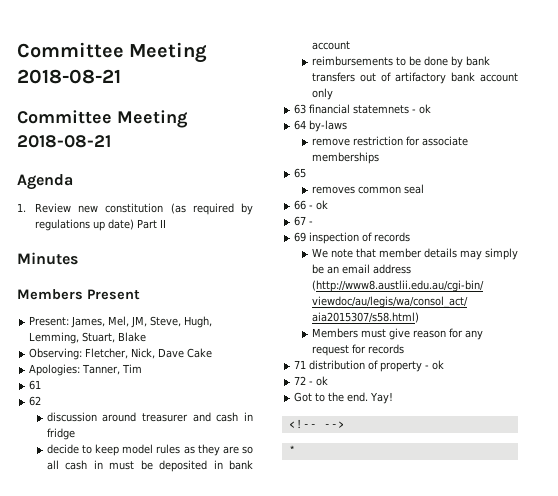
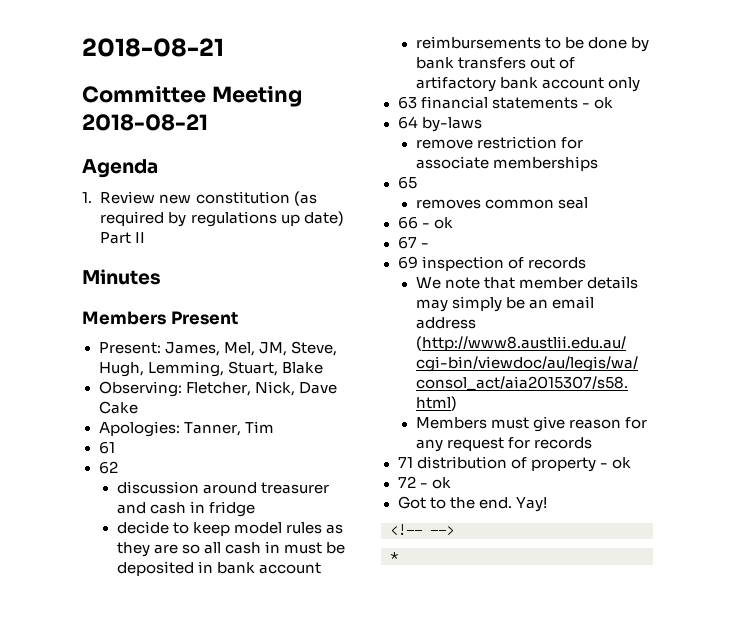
[17,42,208,63] Committee Meeting -> (82, 47) none
[353,105,410,114] statemnets -> [491,97,578,109] statements

